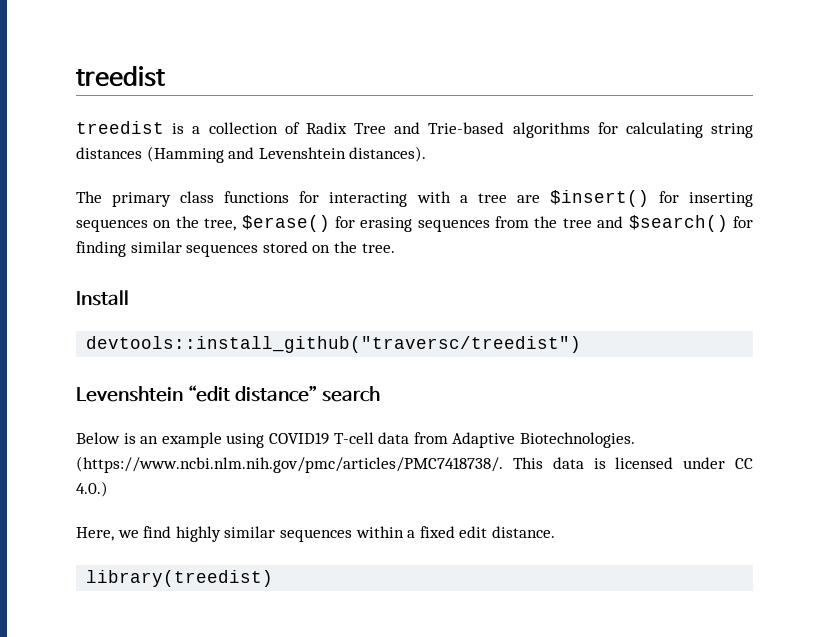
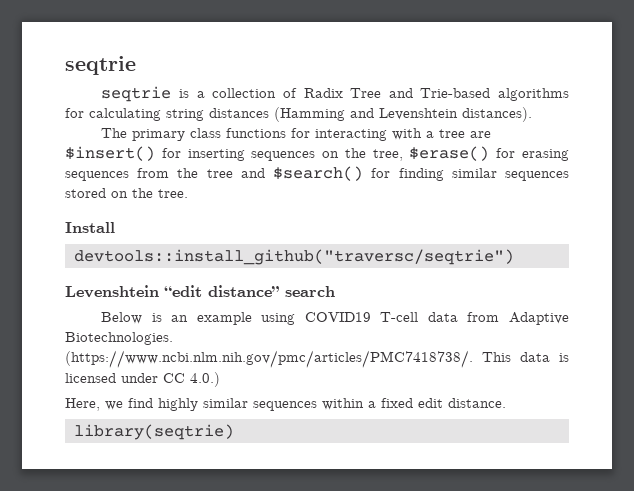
[76,66,165,87] [76,121,164,134] treedist // treedist -> [65,56,136,75] [101,86,172,102] seqtrie // seqtrie
[86,336,582,353] devtools::install_github("traversc/treedist") -> [73,249,514,265] devtools::install_github("traversc/seqtrie")
[86,570,274,587] library(treedist) -> [73,424,234,440] library(seqtrie)

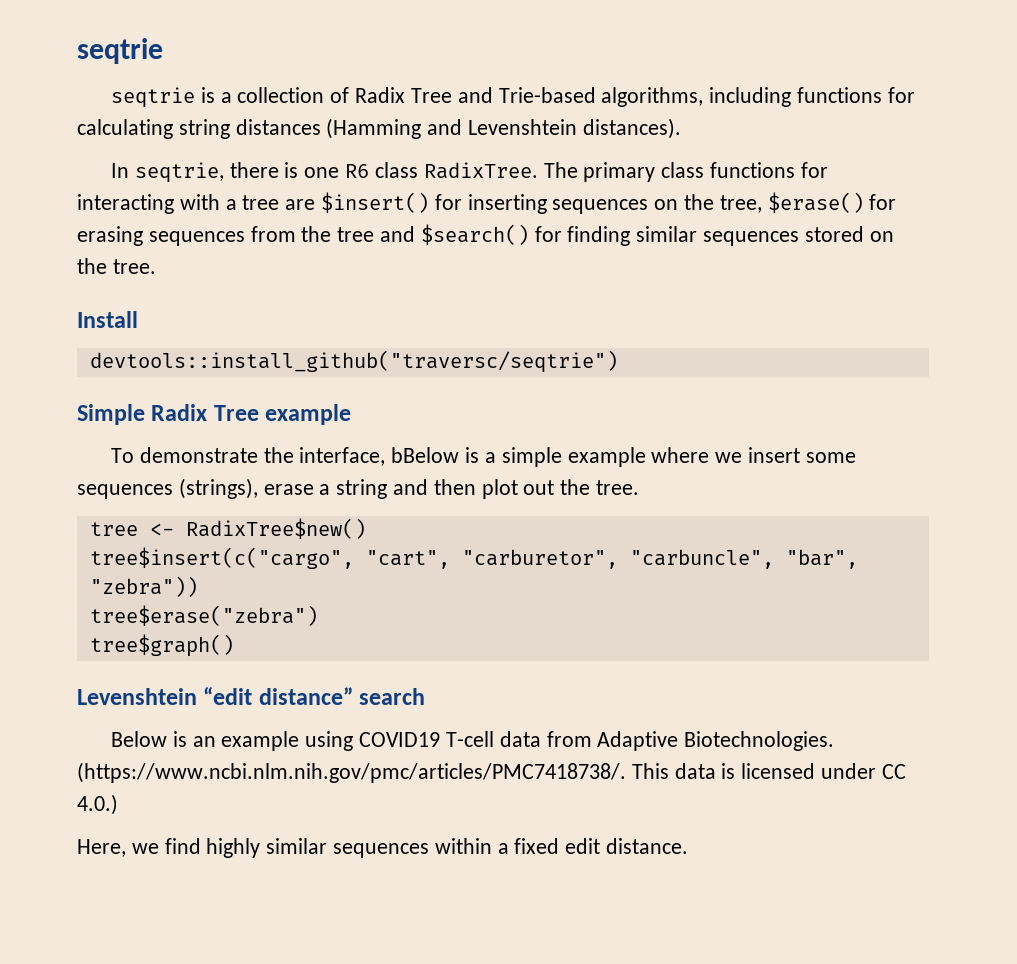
[497,88,569,101] algorithms -> [601,87,882,107] algorithms, including functions
(532, 114) none -> [111,162,538,183] In seqtrie, there is one R6 class RadixTree.
(514, 257) none -> [77,404,352,425] [111,447,856,467] [77,478,640,499] [89,518,366,539] [89,547,858,569] [89,576,198,597] [89,605,318,626] [89,634,234,657] // Simple Radix Tree example // To demonstrate the interface, bBelow is a simple example where we insert some sequences (strings), erase a string and then plot out the tree. // tree <- RadixTree$new() // tree$insert(c("cargo", "cart", "carburetor", "carbuncle", "bar", "zebra")) // tree$erase("zebra") // tree$graph()
[73,424,234,440] // library(seqtrie) -> (689, 846) none

